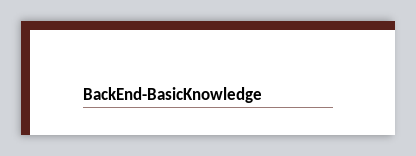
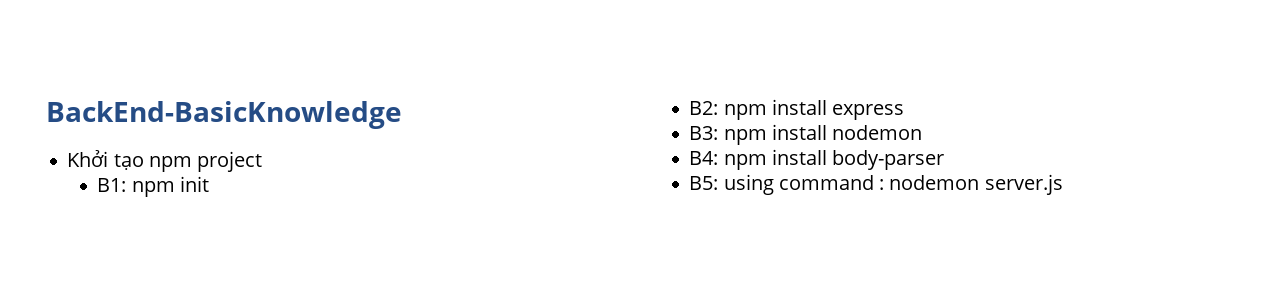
(262, 95) none -> [67,150,263,172] [97,176,209,197] [689,99,905,120] [689,124,923,145] [689,149,945,170] [689,174,1063,195] // Khởi tạo npm project // B1: npm init // B2: npm install express // B3: npm install nodemon // B4: npm install body-parser // B5: using command : nodemon server.js

